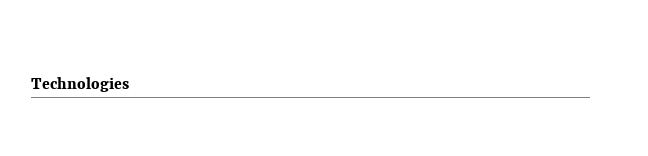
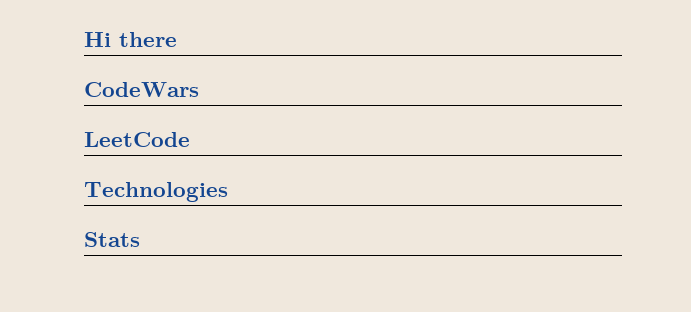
(31, 84) none -> [84,32,177,47] [84,82,199,97] [84,132,190,147] Hi there // CodeWars // LeetCode //
(129, 84) none -> [84,232,140,247] // Stats

